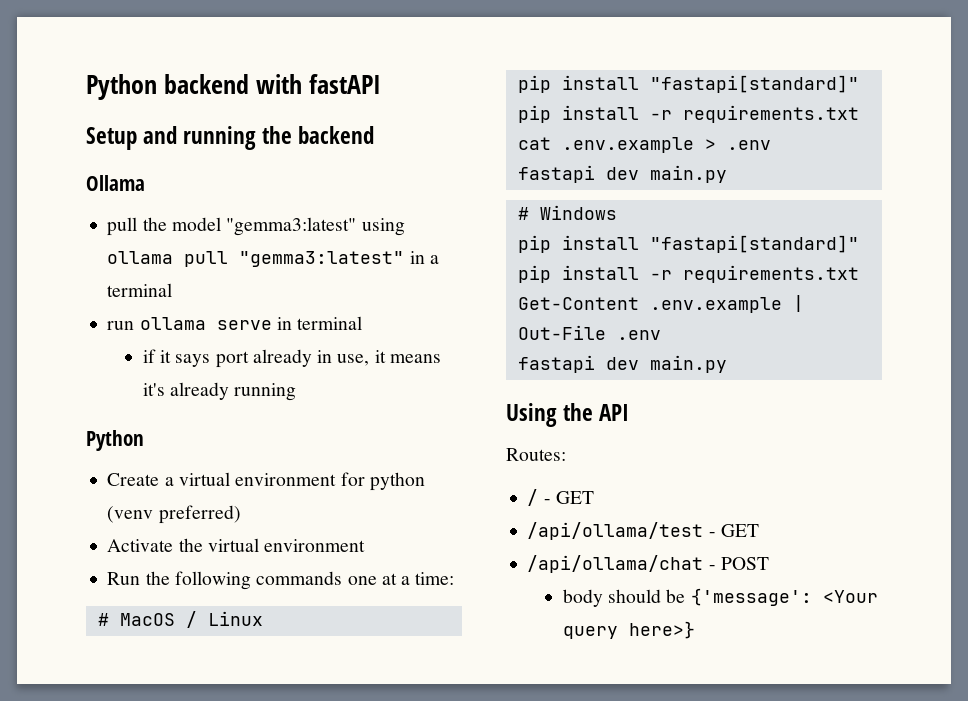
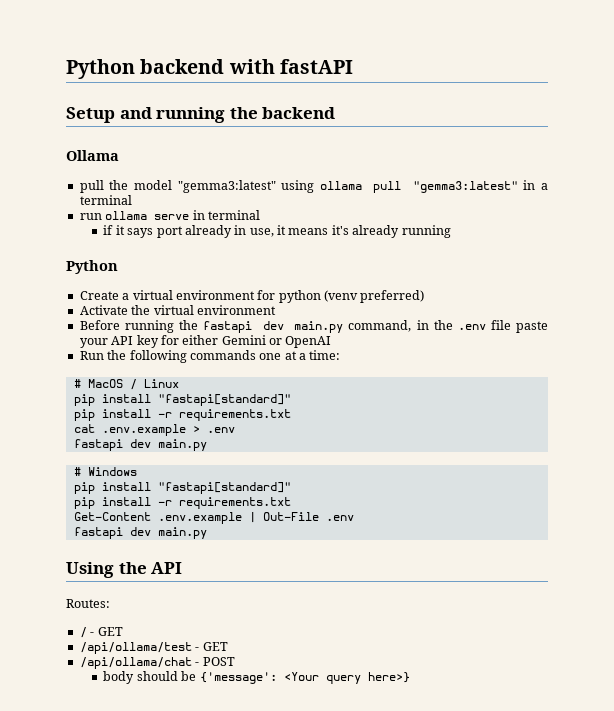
(366, 545) none -> [79,320,548,333] [79,335,332,348] // Before running the fastapi dev main.py command, in the .env file paste your API key for either Gemini or OpenAI

